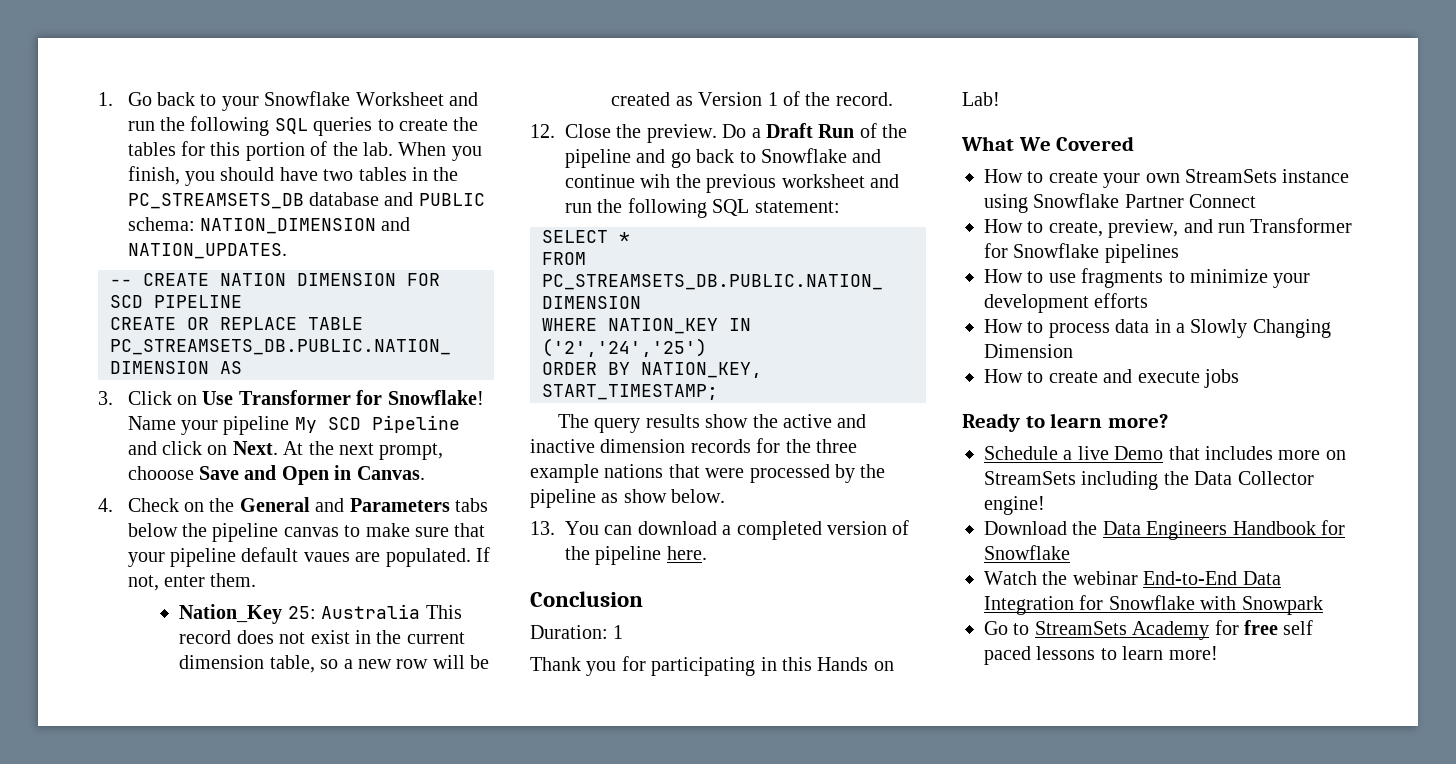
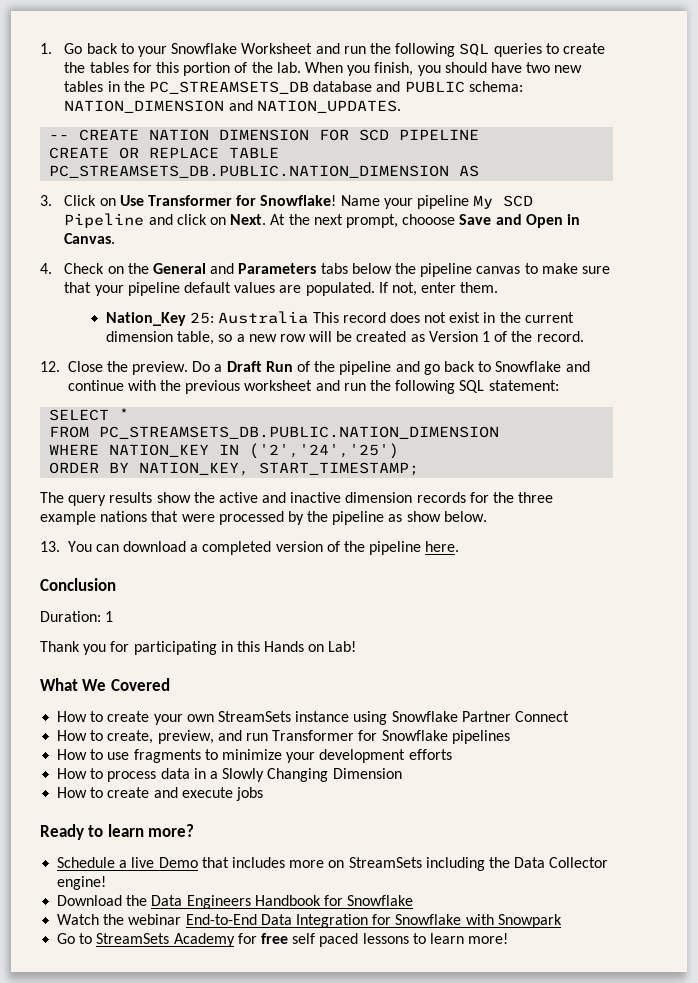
(354, 175) none -> [554,65,583,73] new
[303,552,350,562] vaues -> [234,282,276,293] values
[640,174,671,188] wih -> [127,380,156,391] with

